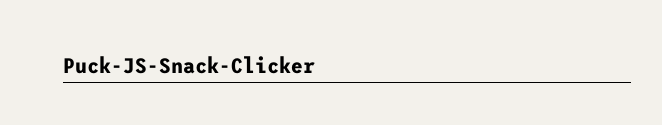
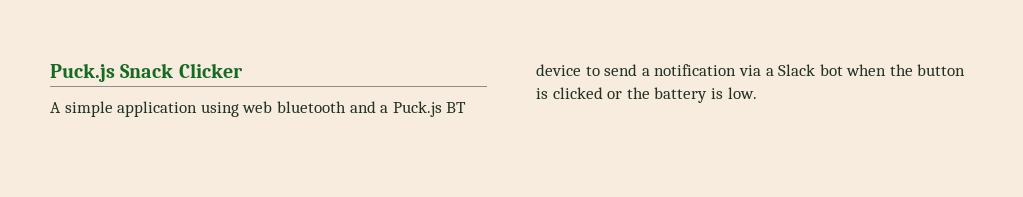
[63,56,315,74] Puck-JS-Snack-Clicker -> [50,63,243,82] [50,101,467,117] [536,64,966,76] [536,87,757,103] Puck.js Snack Clicker // A simple application using web bluetooth and a Puck.js BT device to send a notification via a Slack bot when the button is clicked or the battery is low.

